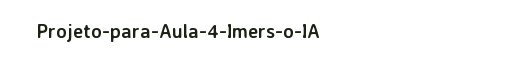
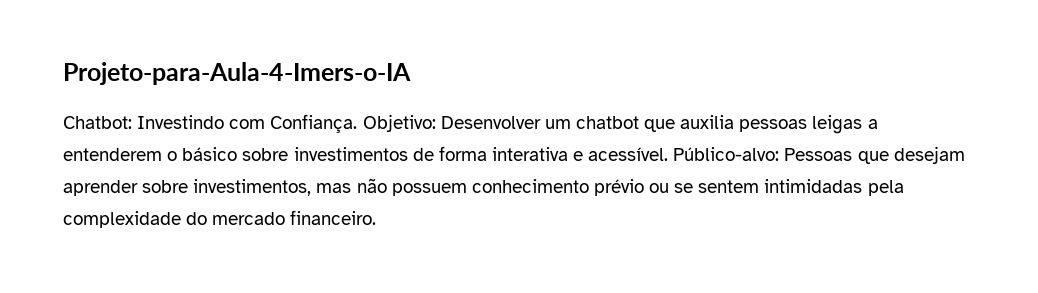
(320, 33) none -> [63,114,878,134] [63,146,965,164] [63,178,904,196] [63,210,377,228] // Chatbot: Investindo com Confiança. Objetivo: Desenvolver um chatbot que auxilia pessoas leigas a entenderem o básico sobre investimentos de forma interativa e acessível. Público-alvo: Pessoas que desejam aprender sobre investimentos, mas não possuem conhecimento prévio ou se sentem intimidadas pela complexidade do mercado financeiro.

